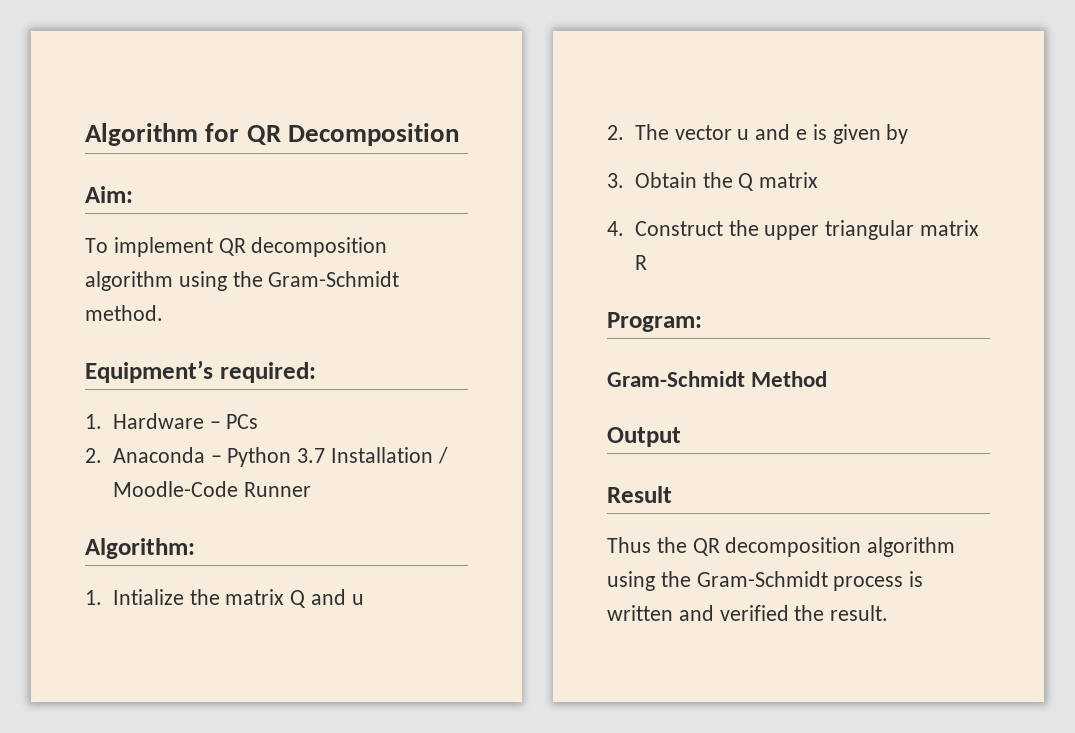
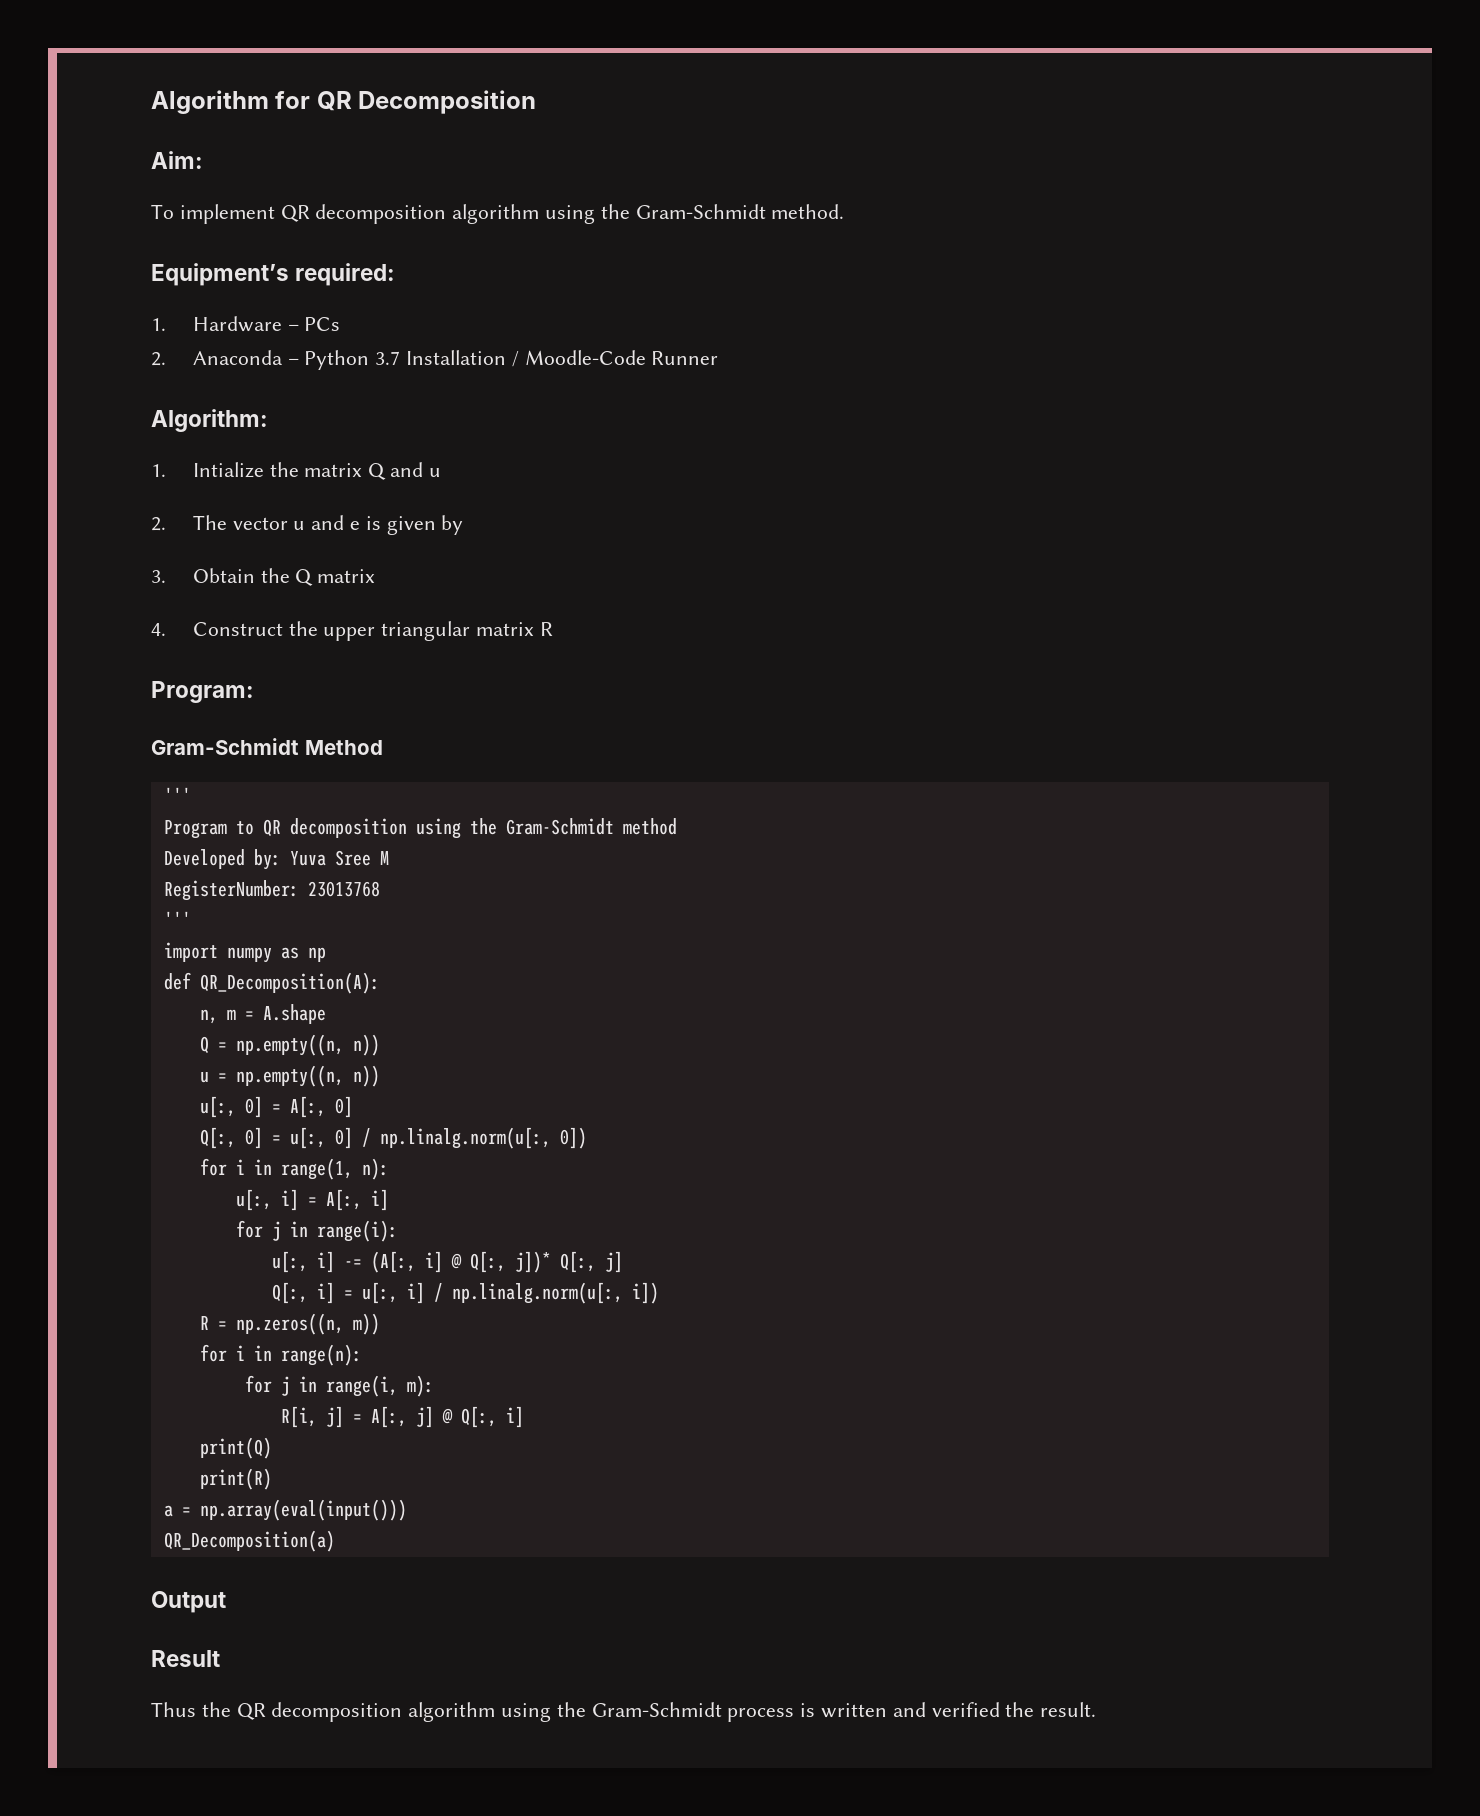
(828, 379) none -> [163,787,191,803] [163,818,677,839] [163,849,389,870] [163,880,380,901] [163,911,191,927] [163,942,326,963] [163,972,380,994] [199,1004,326,1024] [199,1034,380,1056] [199,1065,380,1087] [199,1096,353,1118] [199,1127,587,1149] [199,1158,389,1180] [235,1189,389,1211] [235,1220,398,1242] [271,1251,623,1273] [271,1282,659,1304] [199,1313,380,1335] [199,1344,362,1366] [244,1375,434,1397] [280,1406,524,1428] [199,1437,272,1459] [199,1468,272,1490] [163,1499,407,1521] [163,1530,335,1552] // ''' // Program to QR decomposition using the Gram-Schmidt method // Developed by: Yuva Sree M // RegisterNumber: 23013768 // ''' // import numpy as np // def QR_Decomposition(A): // n, m = A.shape // Q = np.empty((n, n)) // u = np.empty((n, n)) // u[:, 0] = A[:, 0] // Q[:, 0] = u[:, 0] / np.linalg.norm(u[:, 0]) // for i in range(1, n): // u[:, i] = A[:, i] // for j in range(i): // u[:, i] -= (A[:, i] @ Q[:, j])* Q[:, j] // Q[:, i] = u[:, i] / np.linalg.norm(u[:, i]) // R = np.zeros((n, m)) // for i in range(n): // for j in range(i, m): // R[i, j] = A[:, j] @ Q[:, i] // print(Q) // print(R) // a = np.array(eval(input())) // QR_Decomposition(a)

